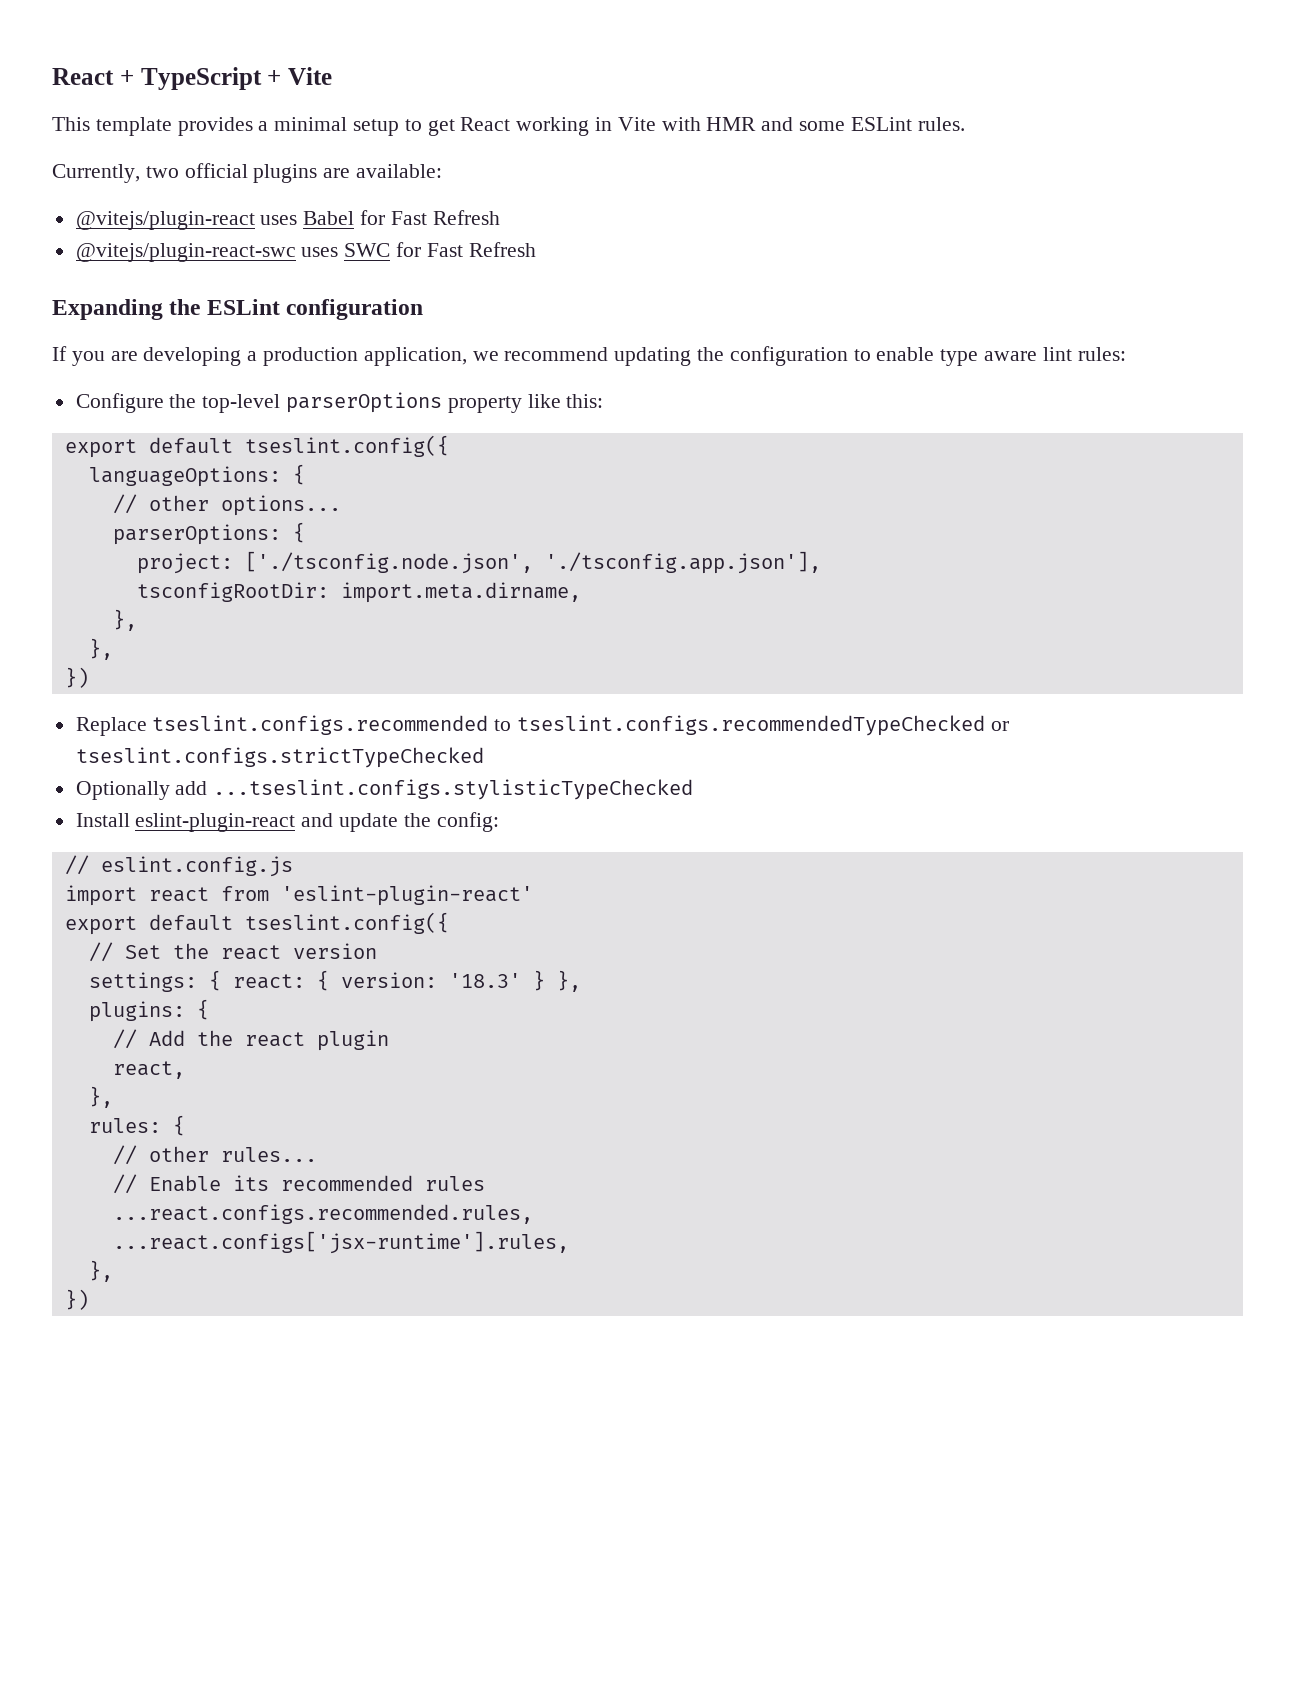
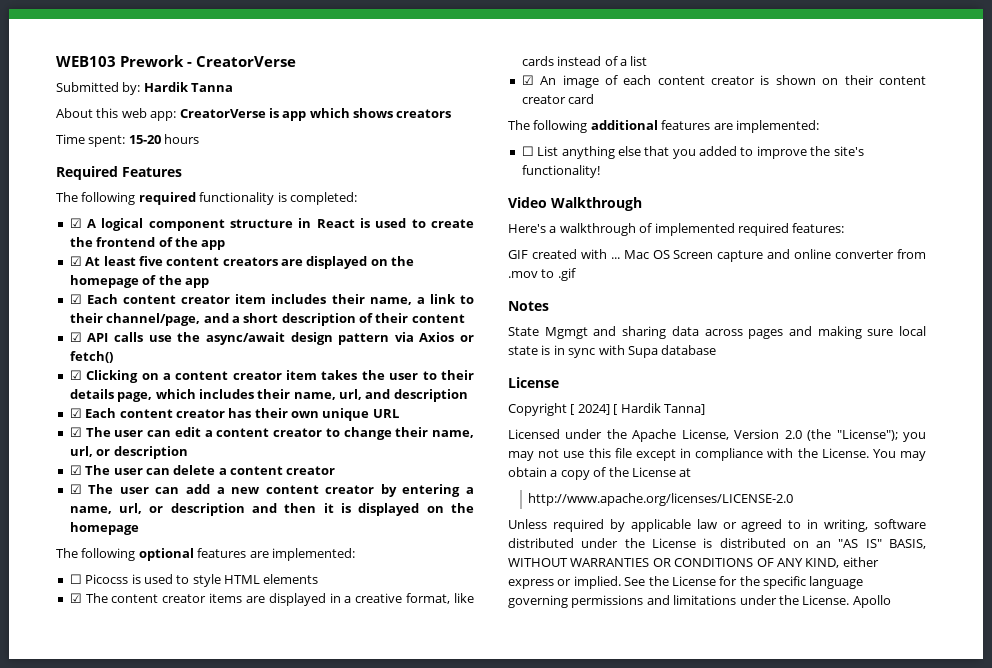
[52,67,332,90] [52,117,965,136] [52,163,443,183] [75,210,500,230] [75,242,536,262] [52,299,424,320] [52,346,1126,366] [75,392,604,413] [64,435,449,458] [88,464,305,487] [112,494,341,516] [112,522,305,545] [136,551,821,574] [136,582,581,603] [112,609,137,631] [88,638,113,660] [64,667,89,688] [75,715,1009,736] [75,747,484,768] [75,779,694,800] [75,812,499,832] [64,855,293,877] [64,885,533,906] [64,912,449,935] [88,942,377,962] [88,970,581,992] [88,999,209,1022] [112,1029,389,1051] [112,1061,185,1079] [88,1086,113,1108] [88,1115,185,1136] [112,1145,317,1165] [112,1174,485,1194] [112,1204,533,1224] [112,1231,569,1254] [88,1260,113,1282] [64,1289,89,1310] React + TypeScript + Vite // This template provides a minimal setup to get React working in Vite with HMR and some ESLint rules. // Currently, two official plugins are available: // @vitejs/plugin-react uses Babel for Fast Refresh // @vitejs/plugin-react-swc uses SWC for Fast Refresh // Expanding the ESLint configuration // If you are developing a production application, we recommend updating the configuration to enable type aware lint rules: // Configure the top-level parserOptions property like this: // export default tseslint.config({ // languageOptions: { // // other options... // parserOptions: { // project: ['./tsconfig.node.json', './tsconfig.app.json'], // tsconfigRootDir: import.meta.dirname, // }, // }, // }) // Replace tseslint.configs.recommended to tseslint.configs.recommendedTypeChecked or tseslint.configs.strictTypeChecked // Optionally add ...tseslint.configs.stylisticTypeChecked // Install eslint-plugin-react and update the config: // // eslint.config.js // import react from 'eslint-plugin-react' // export default tseslint.config({ // // Set the react version // settings: { react: { version: '18.3' } }, // plugins: { // // Add the react plugin // react, // }, // rules: { // // other rules... // // Enable its recommended rules // ...react.configs.recommended.rules, // ...react.configs['jsx-runtime'].rules, // }, // }) -> [56,55,296,67] [56,82,234,95] [56,108,452,121] [56,134,200,147] [56,166,182,180] [56,192,357,205] [69,218,474,231] [69,237,226,250] [69,256,415,269] [69,275,209,288] [69,294,474,305] [69,313,465,326] [69,332,474,345] [69,351,113,363] [69,370,474,383] [69,389,468,402] [69,408,399,421] [69,427,474,440] [69,446,188,459] [69,465,336,475] [69,484,474,497] [69,503,474,516] [69,522,139,535] [56,548,355,561] [69,574,319,587] [69,593,474,606] [521,56,648,66] [521,75,926,88] [521,94,595,104] [508,120,819,133] [521,146,864,159] [521,165,600,178] [508,197,642,211] [508,223,845,236] [508,249,926,262] [508,268,576,281] [508,301,549,311] [508,326,926,339] [508,345,717,358] [508,377,559,388] [508,403,705,416] [508,429,926,442] [508,448,927,461] [508,467,692,480] [528,493,794,506] [508,519,926,532] [508,538,926,549] [508,557,879,568] [508,576,864,589] [508,595,891,608] WEB103 Prework - CreatorVerse // Submitted by: Hardik Tanna // About this web app: CreatorVerse is app which shows creators // Time spent: 15-20 hours // Required Features // The following required functionality is completed: // ☑ A logical component structure in React is used to create the frontend of the app // ☑ At least five content creators are displayed on the homepage of the app // ☑ Each content creator item includes their name, a link to their channel/page, and a short description of their content // ☑ API calls use the async/await design pattern via Axios or fetch() // ☑ Clicking on a content creator item takes the user to their details page, which includes their name, url, and description // ☑ Each content creator has their own unique URL // ☑ The user can edit a content creator to change their name, url, or description // ☑ The user can delete a content creator // ☑ The user can add a new content creator by entering a name, url, or description and then it is displayed on the homepage // The following optional features are implemented: // ☐ Picocss is used to style HTML elements // ☑ The content creator items are displayed in a creative format, like cards instead of a list // ☑ An image of each content creator is shown on their content creator card // The following additional features are implemented: // ☐ List anything else that you added to improve the site's functionality! // Video Walkthrough // Here's a walkthrough of implemented required features: // GIF created with ... Mac OS Screen capture and online converter from .mov to .gif // Notes // State Mgmgt and sharing data across pages and making sure local state is in sync with Supa database // License // Copyright [ 2024] [ Hardik Tanna] // Licensed under the Apache License, Version 2.0 (the "License"); you may not use this file except in compliance with the License. You may obtain a copy of the License at // http://www.apache.org/licenses/LICENSE-2.0 // Unless required by applicable law or agreed to in writing, software distributed under the License is distributed on an "AS IS" BASIS, WITHOUT WARRANTIES OR CONDITIONS OF ANY KIND, either express or implied. See the License for the specific language governing permissions and limitations under the License. Apollo

